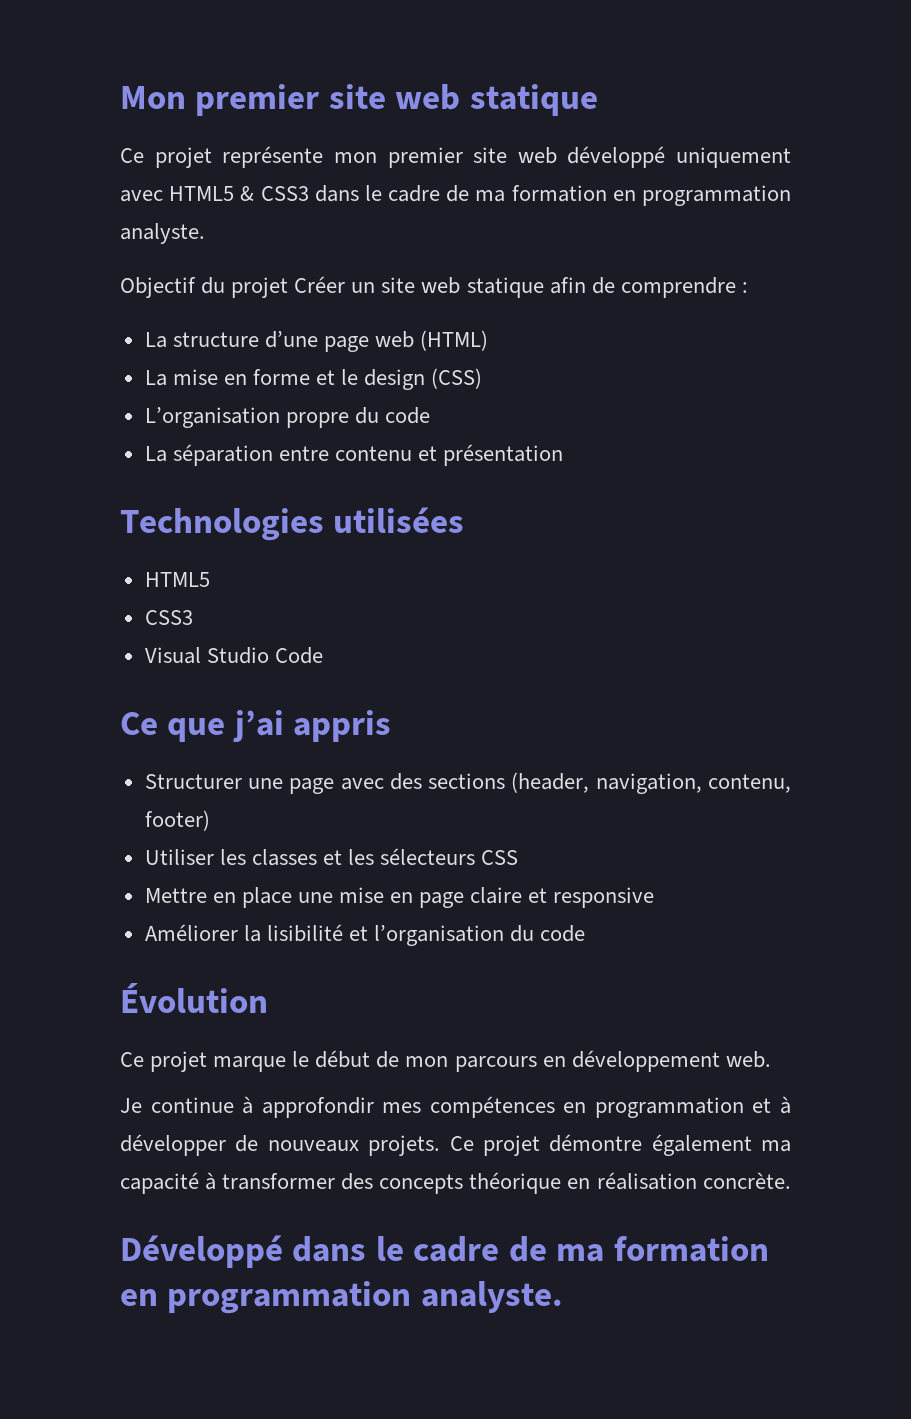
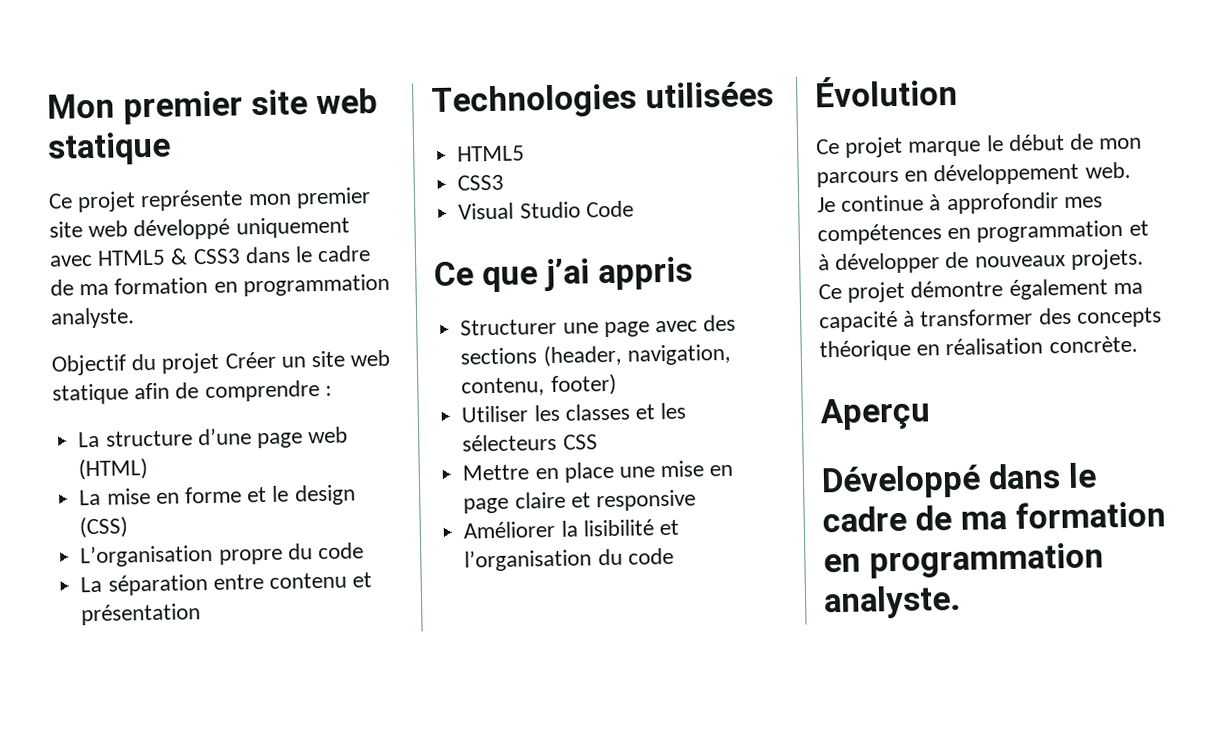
(791, 1180) none -> [820,397,931,431] // Aperçu

